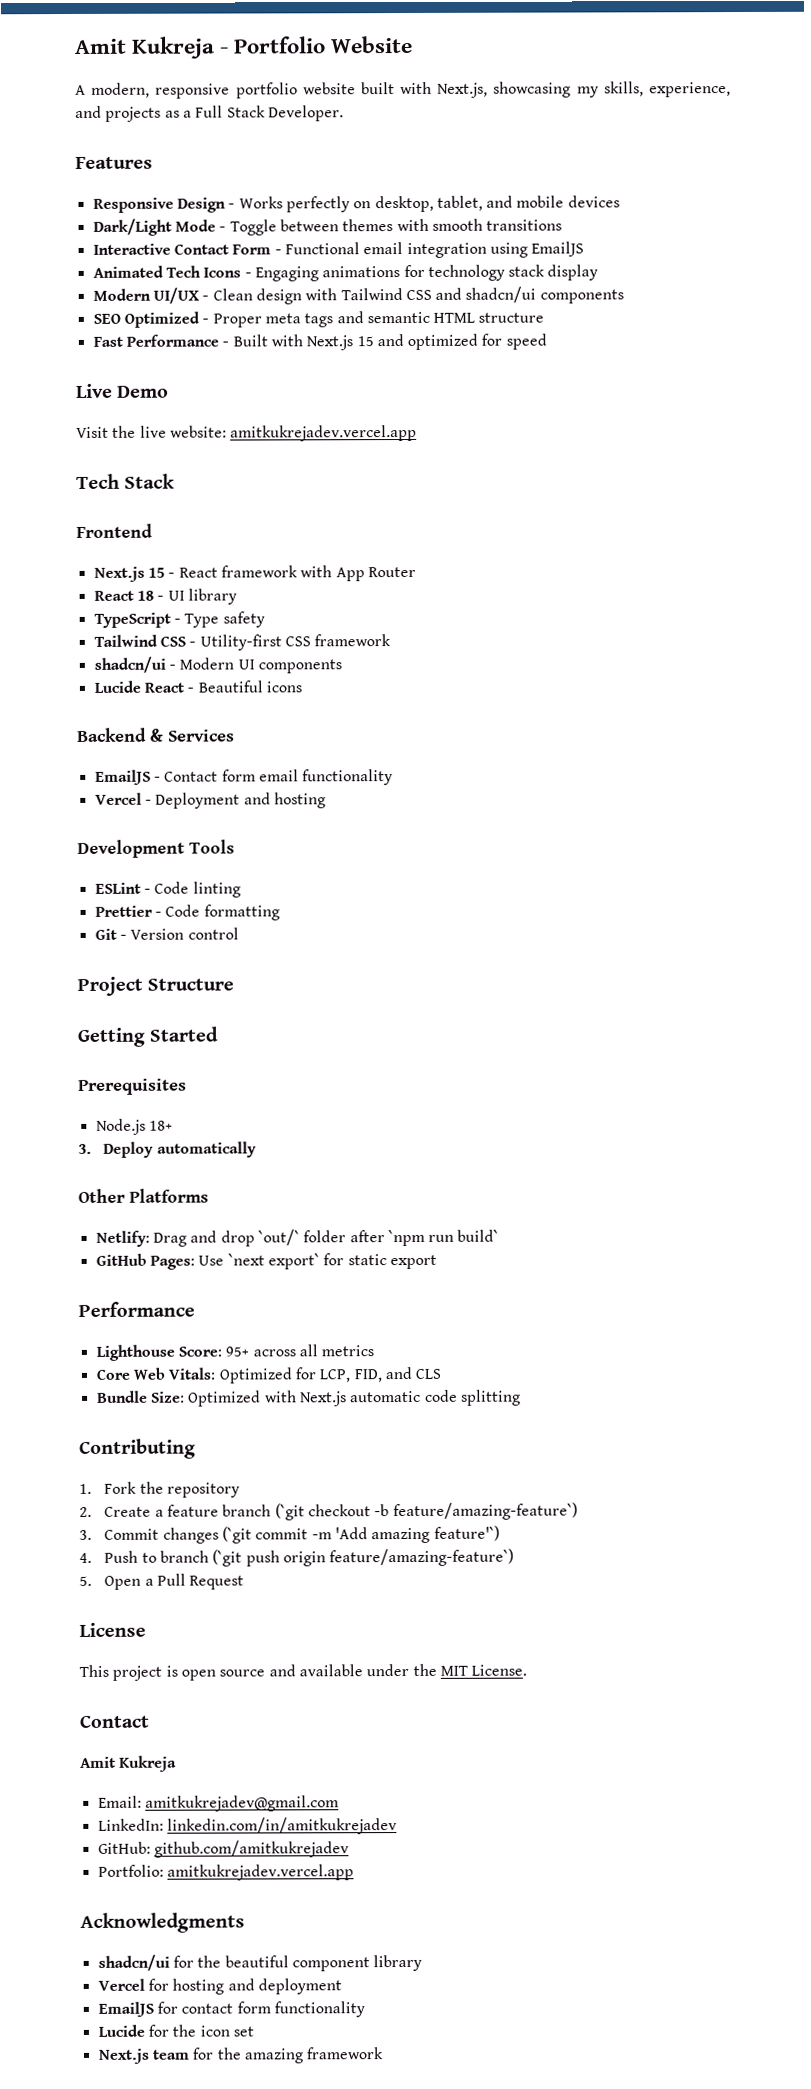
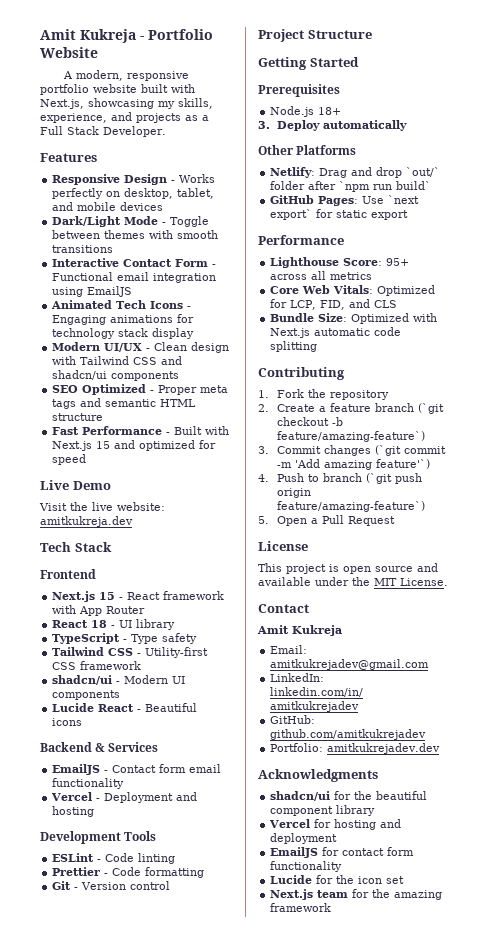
[230,424,418,442] amitkukrejadev.vercel.app -> [40,516,133,527] amitkukreja.dev
[166,1864,354,1881] amitkukrejadev.vercel.app -> [327,743,441,754] amitkukrejadev.dev

